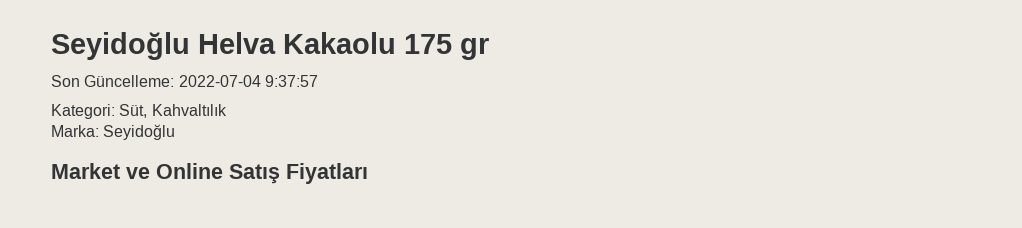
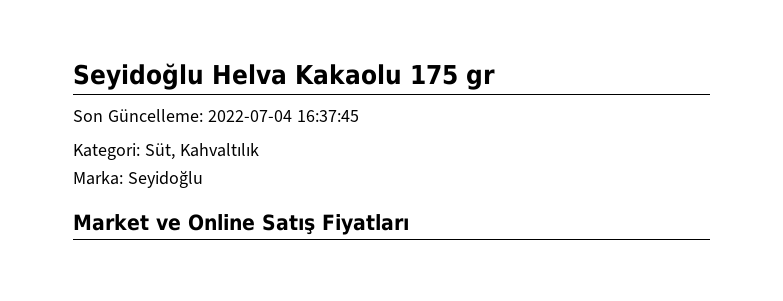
[264,75,318,87] 9:37:57 -> [296,110,359,122] 16:37:45

